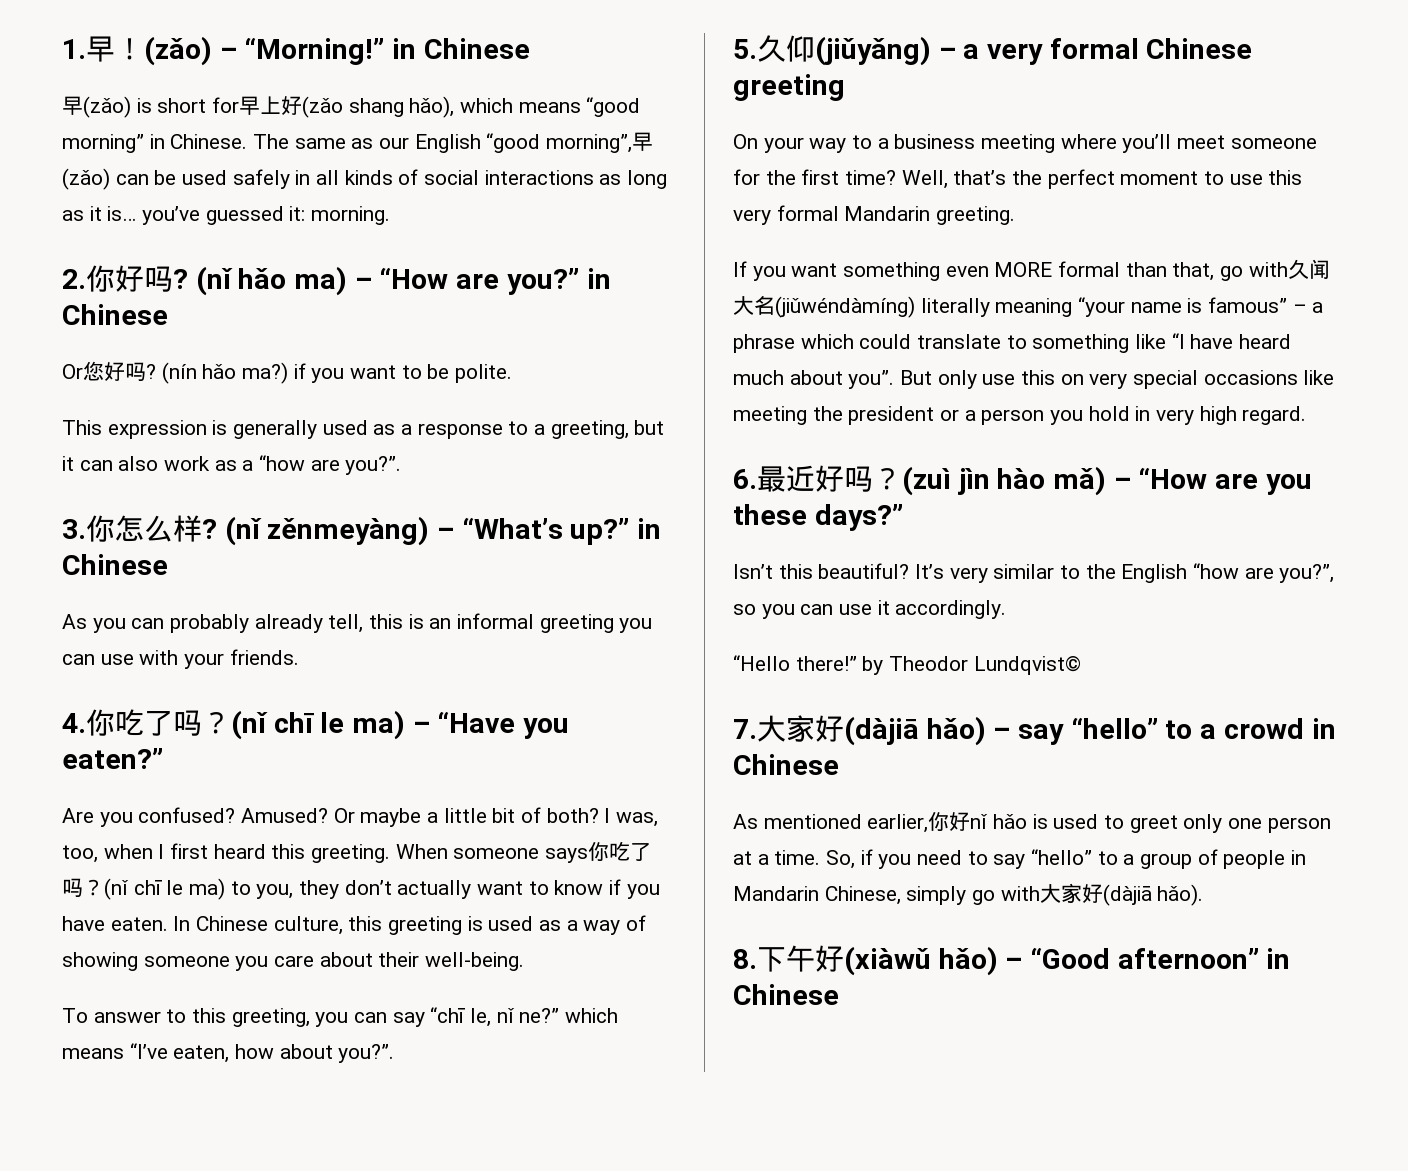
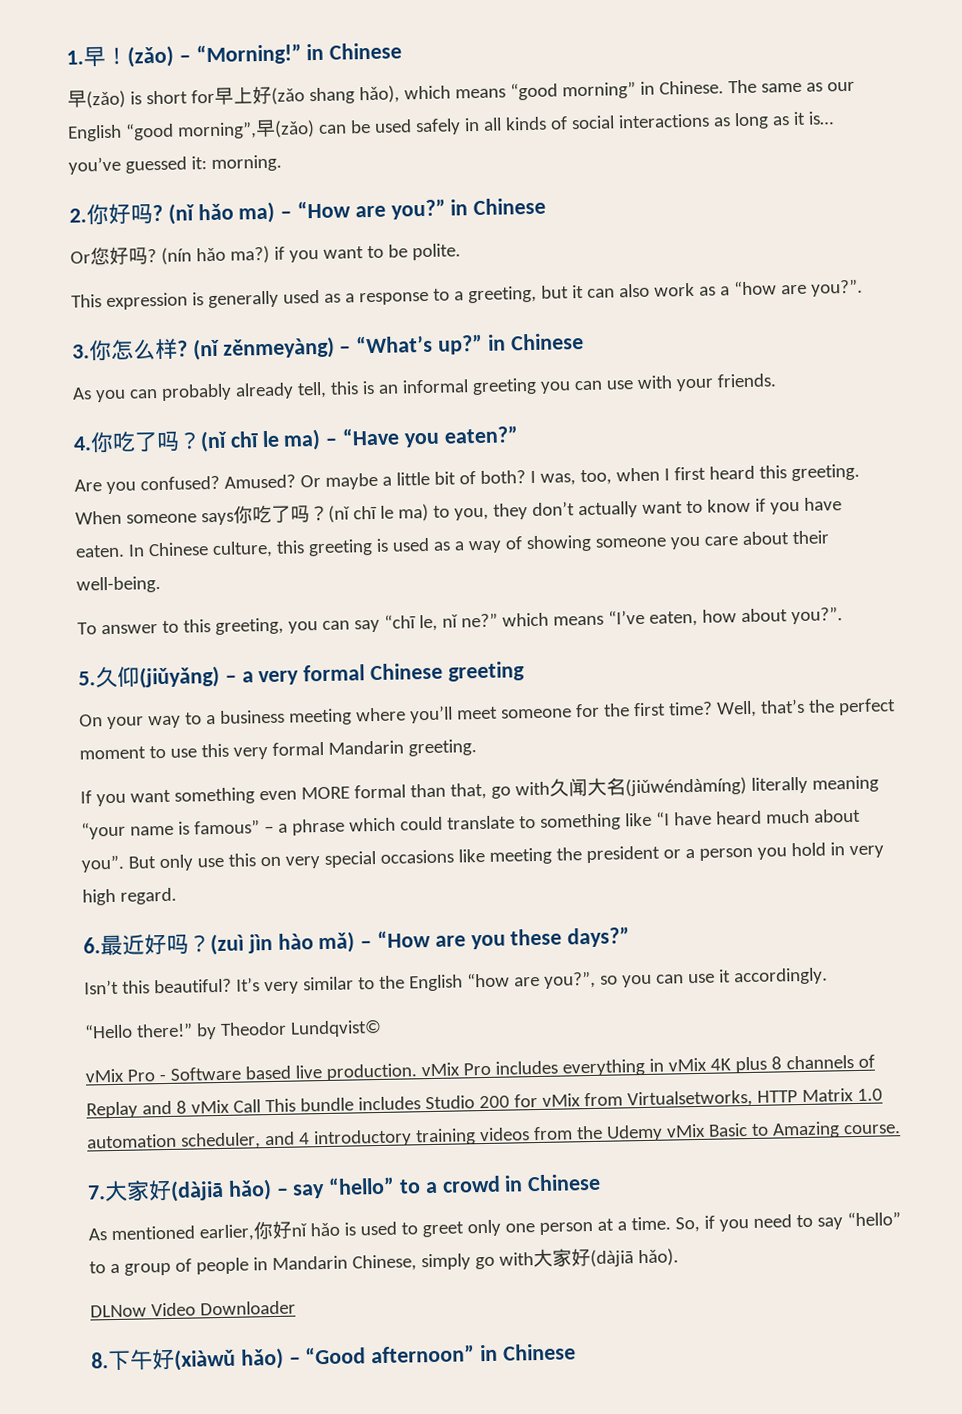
(1081, 665) none -> [85,1054,875,1083] [86,1088,883,1119] [87,1121,901,1150] // vMix Pro - Software based live production. vMix Pro includes everything in vMix 4K plus 8 channels of Replay and 8 vMix Call This bundle includes Studio 200 for vMix from Virtualsetworks, HTTP Matrix 1.0 automation scheduler, and 4 introductory training videos from the Udemy vMix Basic to Amazing course.
(1204, 895) none -> [90,1300,296,1318] // DLNow Video Downloader

